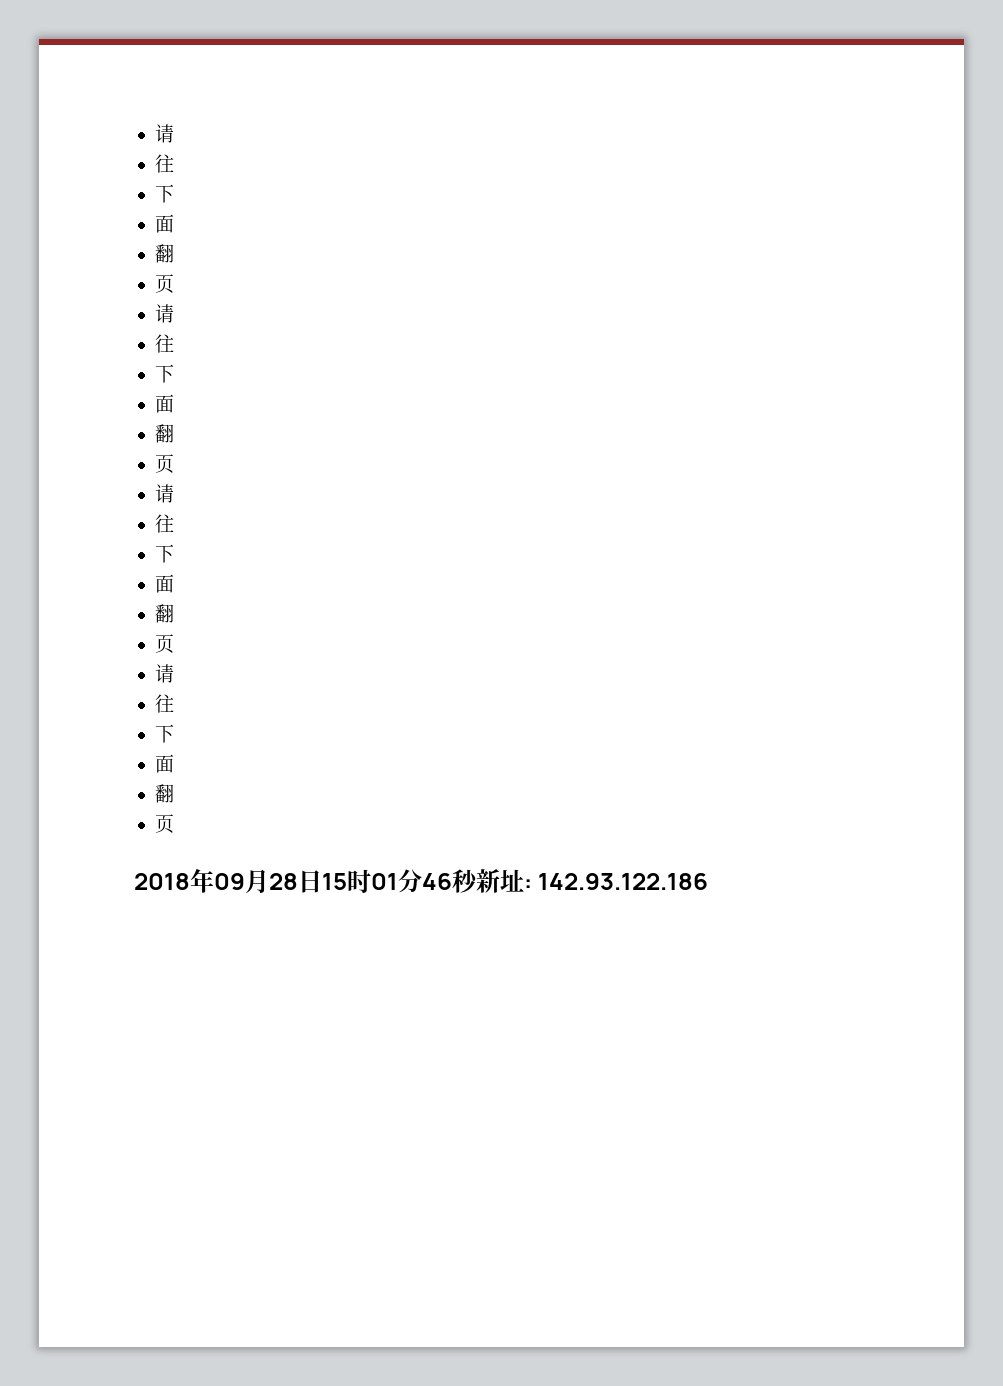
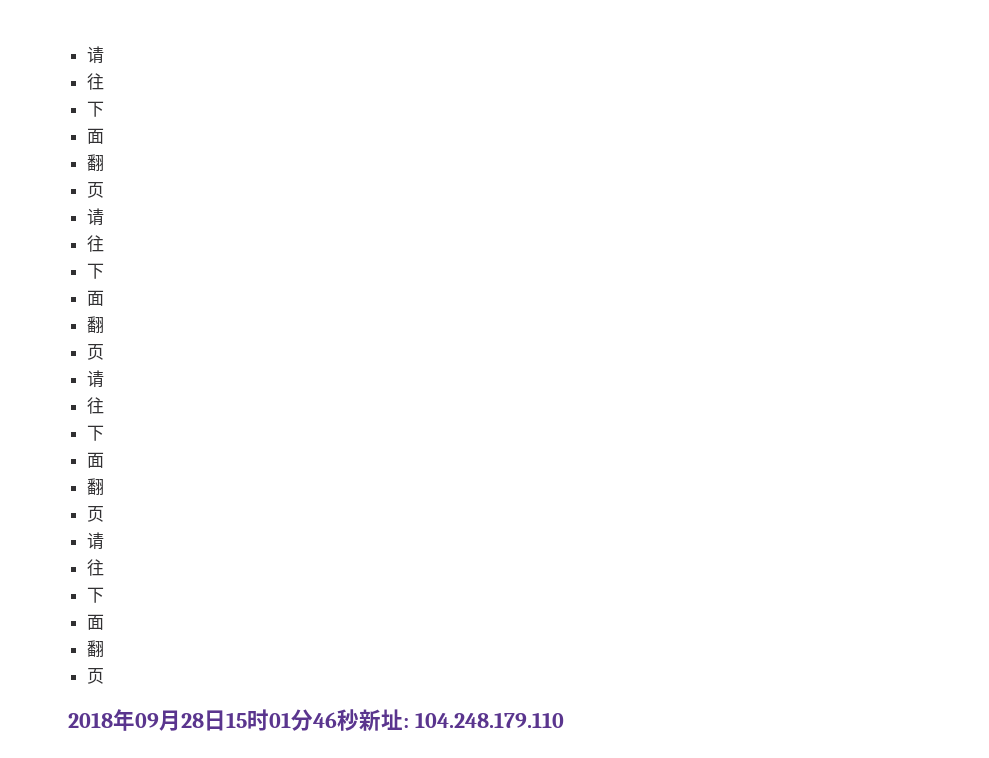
[538,873,709,890] 142.93.122.186 -> [414,712,564,728] 104.248.179.110

